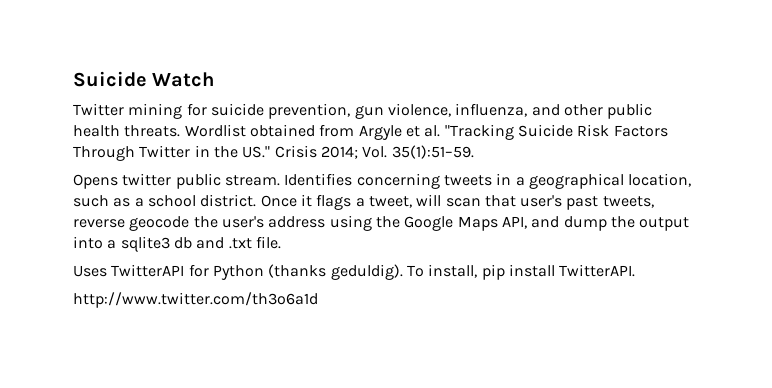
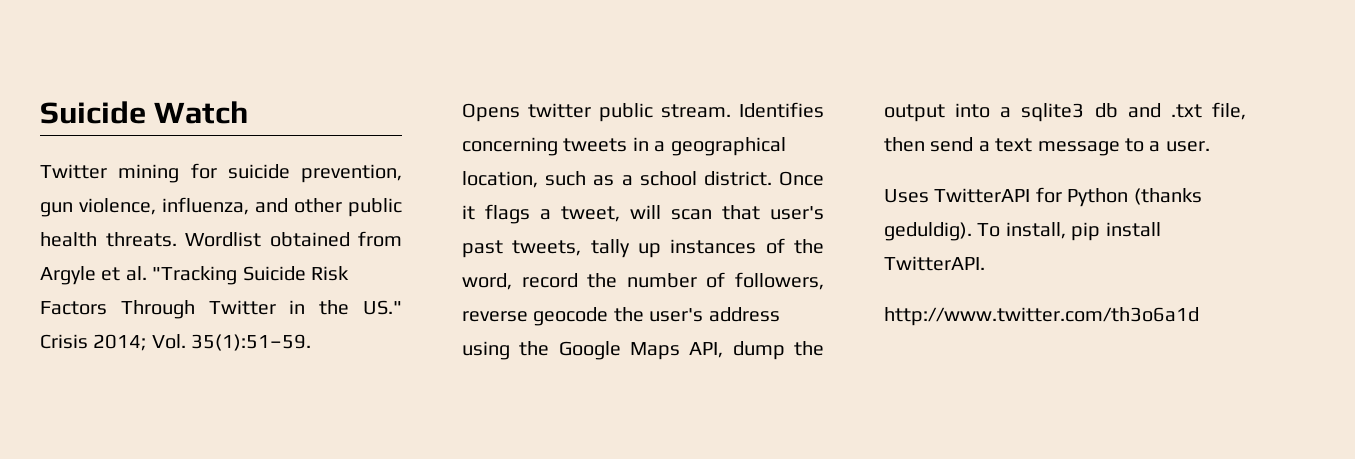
(654, 202) none -> [590,238,824,258] [462,272,824,290] tally up instances of the word, record the number of followers,
[531,216,560,228] and -> (724, 350) none
[255,236,281,249] file. -> [1212,102,1246,120] [884,137,1210,156] file, then send a text message to a user.

